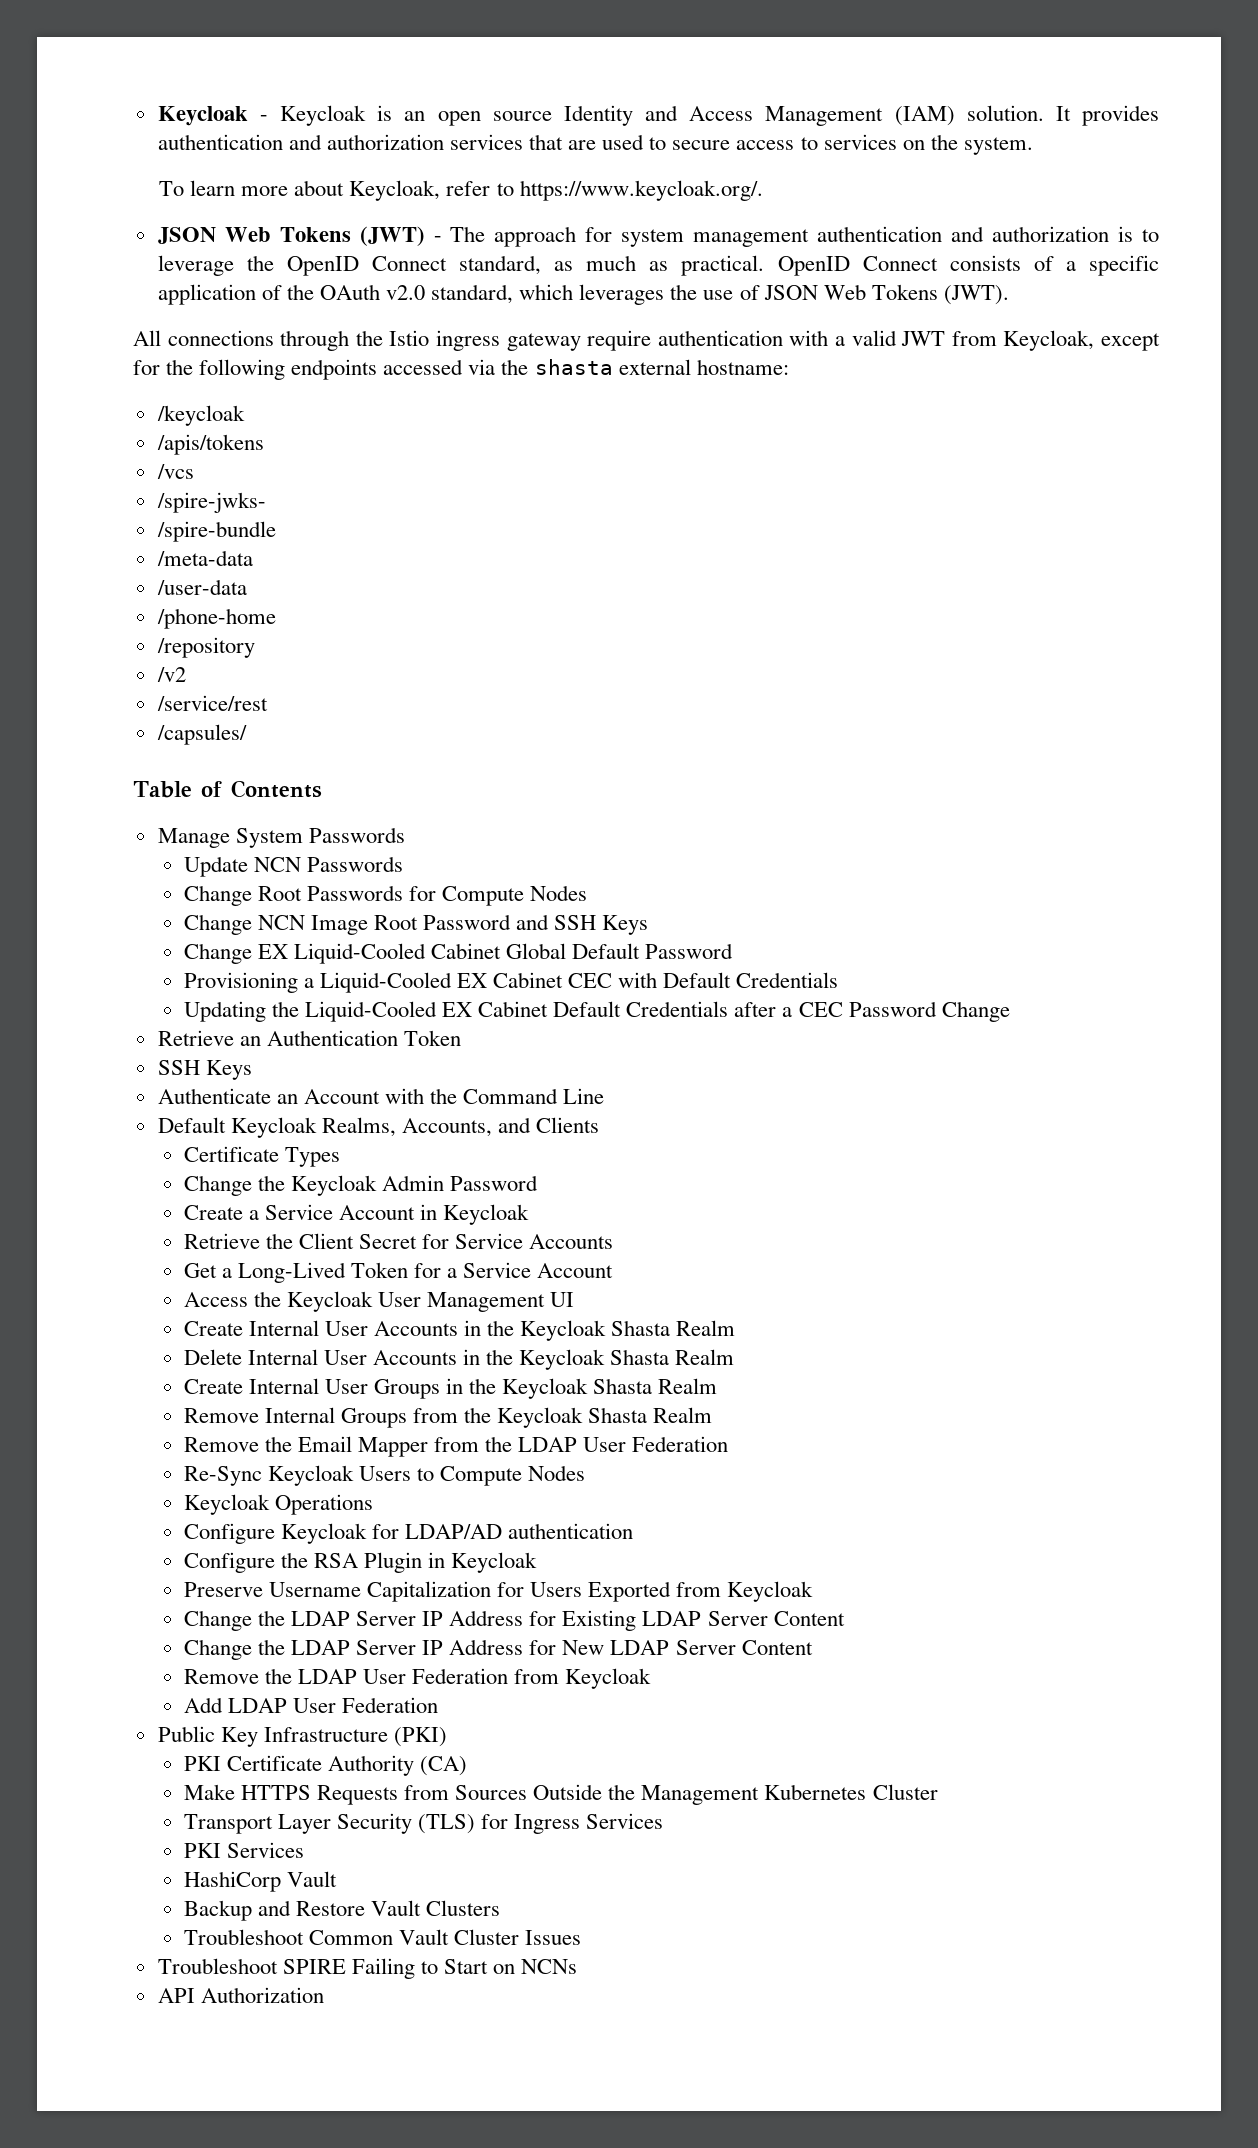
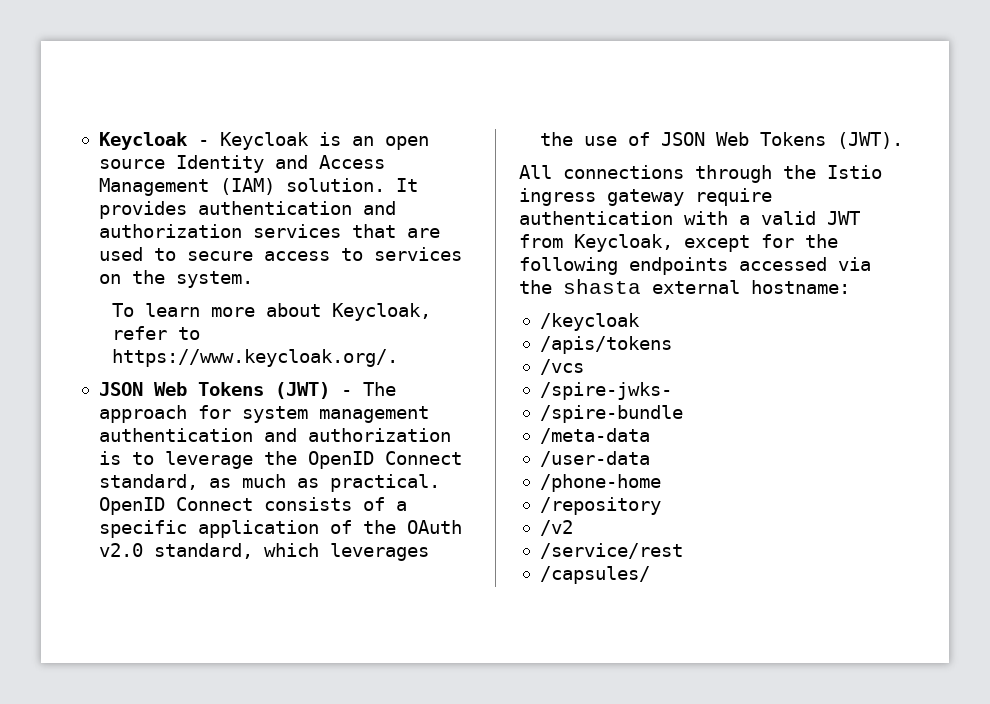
[133,780,322,798] [157,827,405,848] [183,856,403,877] [183,885,588,906] [183,914,649,935] [183,943,734,964] [183,972,839,993] [183,1001,1010,1022] [157,1030,461,1046] [157,1060,252,1080] [157,1088,605,1104] [157,1117,600,1138] [183,1146,340,1167] [183,1175,539,1196] [183,1204,530,1225] [183,1233,614,1249] [183,1262,614,1283] [183,1291,575,1312] [183,1320,736,1341] [183,1349,735,1370] [183,1378,718,1399] [183,1407,713,1428] [183,1436,729,1457] [183,1465,586,1486] [183,1494,373,1515] [183,1523,634,1544] [183,1552,538,1573] [183,1581,814,1602] [183,1610,845,1631] [183,1639,813,1660] [183,1668,652,1689] [183,1697,439,1713] [157,1726,447,1747] [183,1755,468,1776] [183,1784,938,1805] [183,1813,664,1834] [183,1842,304,1858] [183,1871,337,1892] [183,1900,501,1921] [183,1929,582,1945] [157,1958,578,1979] [157,1987,324,2003] // Table of Contents // Manage System Passwords // Update NCN Passwords // Change Root Passwords for Compute Nodes // Change NCN Image Root Password and SSH Keys // Change EX Liquid-Cooled Cabinet Global Default Password // Provisioning a Liquid-Cooled EX Cabinet CEC with Default Credentials // Updating the Liquid-Cooled EX Cabinet Default Credentials after a CEC Password Change // Retrieve an Authentication Token // SSH Keys // Authenticate an Account with the Command Line // Default Keycloak Realms, Accounts, and Clients // Certificate Types // Change the Keycloak Admin Password // Create a Service Account in Keycloak // Retrieve the Client Secret for Service Accounts // Get a Long-Lived Token for a Service Account // Access the Keycloak User Management UI // Create Internal User Accounts in the Keycloak Shasta Realm // Delete Internal User Accounts in the Keycloak Shasta Realm // Create Internal User Groups in the Keycloak Shasta Realm // Remove Internal Groups from the Keycloak Shasta Realm // Remove the Email Mapper from the LDAP User Federation // Re-Sync Keycloak Users to Compute Nodes // Keycloak Operations // Configure Keycloak for LDAP/AD authentication // Configure the RSA Plugin in Keycloak // Preserve Username Capitalization for Users Exported from Keycloak // Change the LDAP Server IP Address for Existing LDAP Server Content // Change the LDAP Server IP Address for New LDAP Server Content // Remove the LDAP User Federation from Keycloak // Add LDAP User Federation // Public Key Infrastructure (PKI) // PKI Certificate Authority (CA) // Make HTTPS Requests from Sources Outside the Management Kubernetes Cluster // Transport Layer Security (TLS) for Ingress Services // PKI Services // HashiCorp Vault // Backup and Restore Vault Clusters // Troubleshoot Common Vault Cluster Issues // Troubleshoot SPIRE Failing to Start on NCNs // API Authorization -> (650, 575) none

